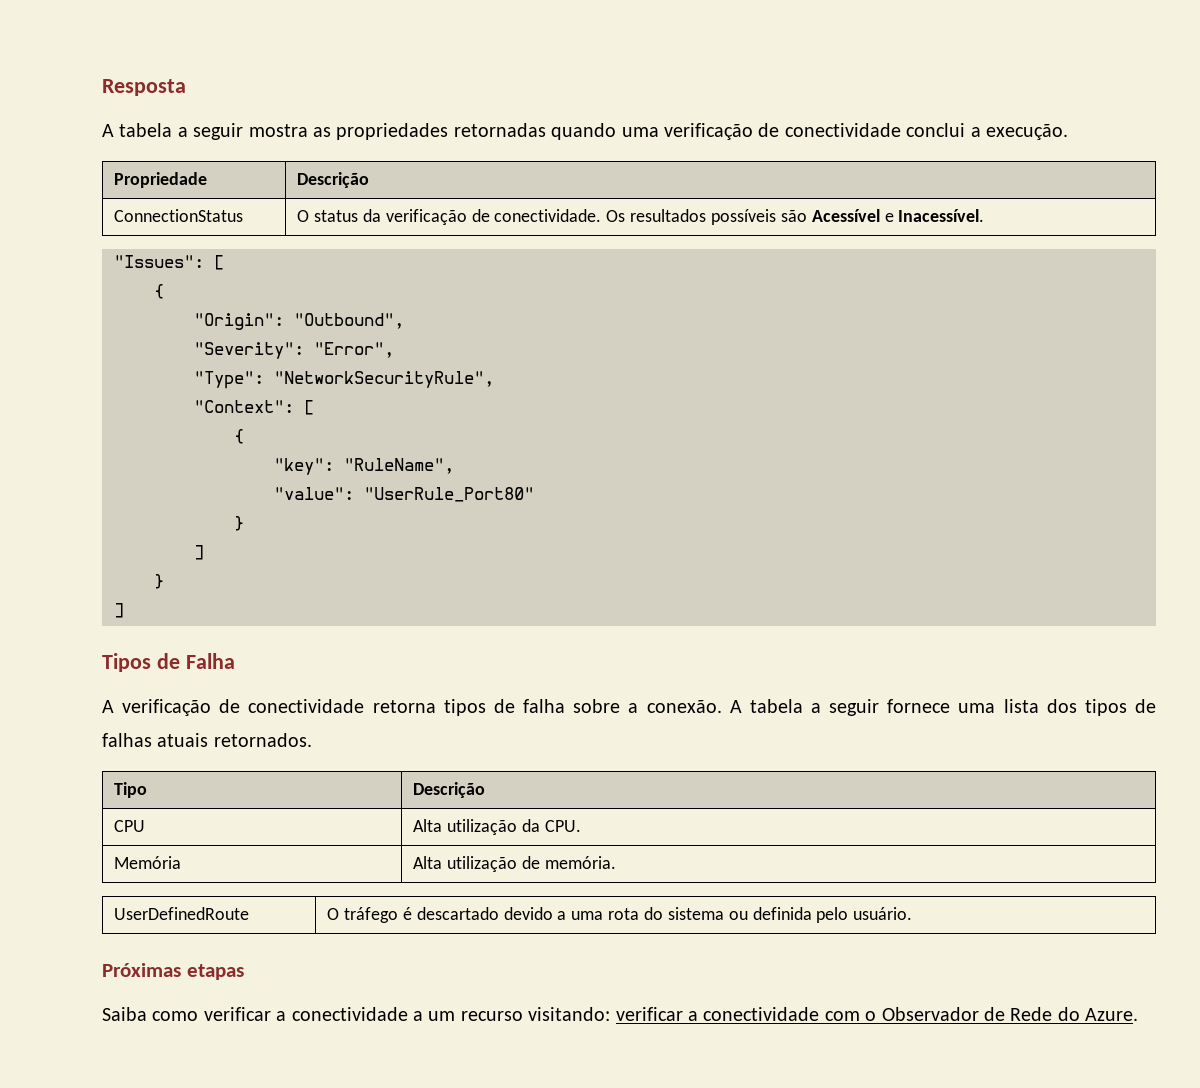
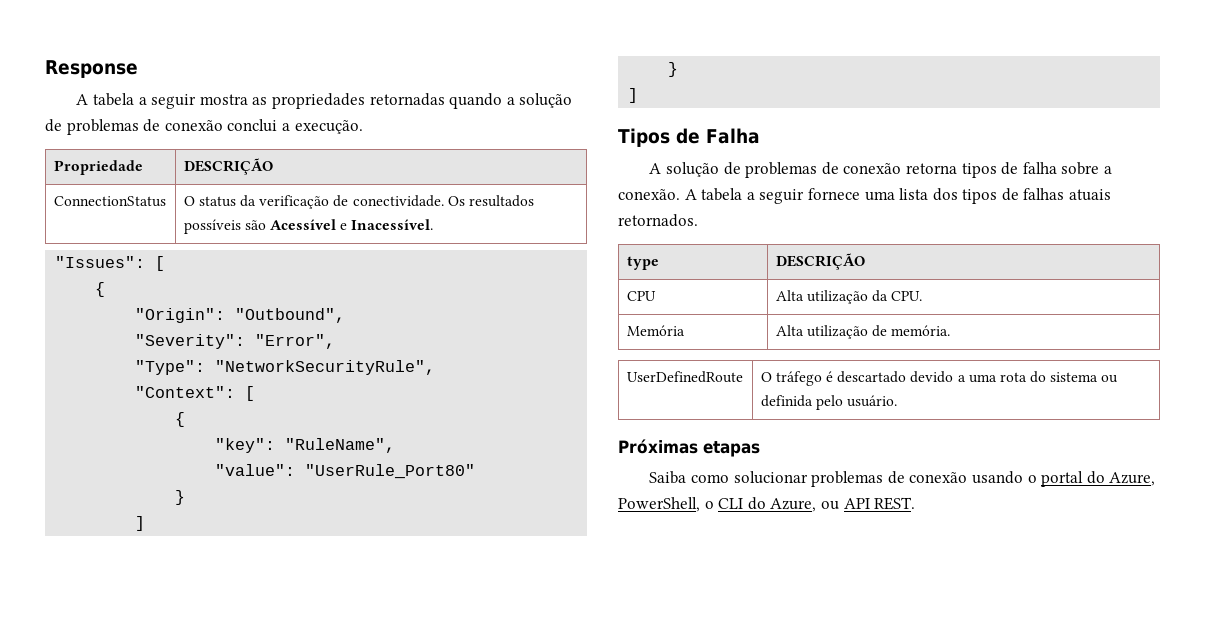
[102,79,186,96] Resposta -> [45,60,138,78] Response
[621,123,901,140] uma verificação de conectividade -> [506,93,573,108] [45,119,223,135] a solução de problemas de conexão
[297,172,370,188] Descrição -> [183,158,273,175] DESCRIÇÃO
[122,699,365,716] verificação de conectividade -> [665,162,902,178] solução de problemas de conexão
[114,782,148,798] [413,782,486,798] Tipo | Descrição -> [626,256,659,270] [775,253,865,270] type | DESCRIÇÃO
[203,1007,1139,1021] verificar a conectividade a um recurso visitando: verificar a conectividade com o Observador de Rede do Azure. -> [733,471,1156,487] [618,497,916,512] solucionar problemas de conexão usando o portal do Azure, PowerShell, o CLI do Azure, ou API REST.

